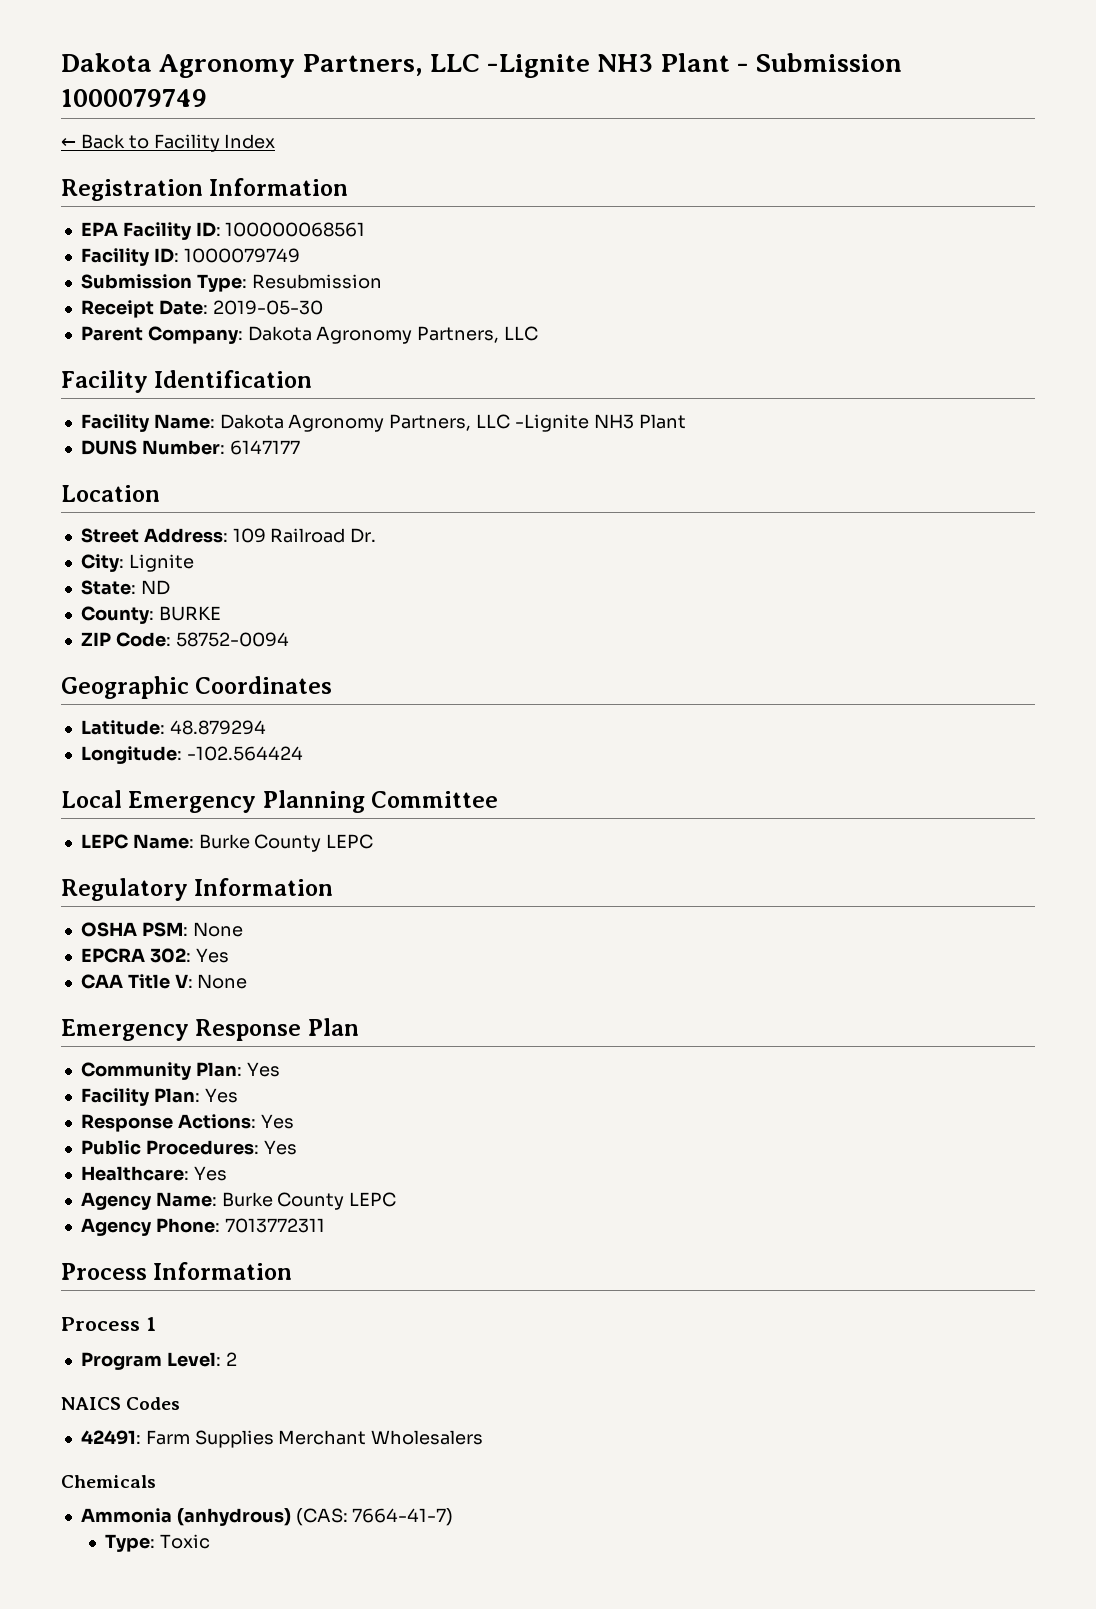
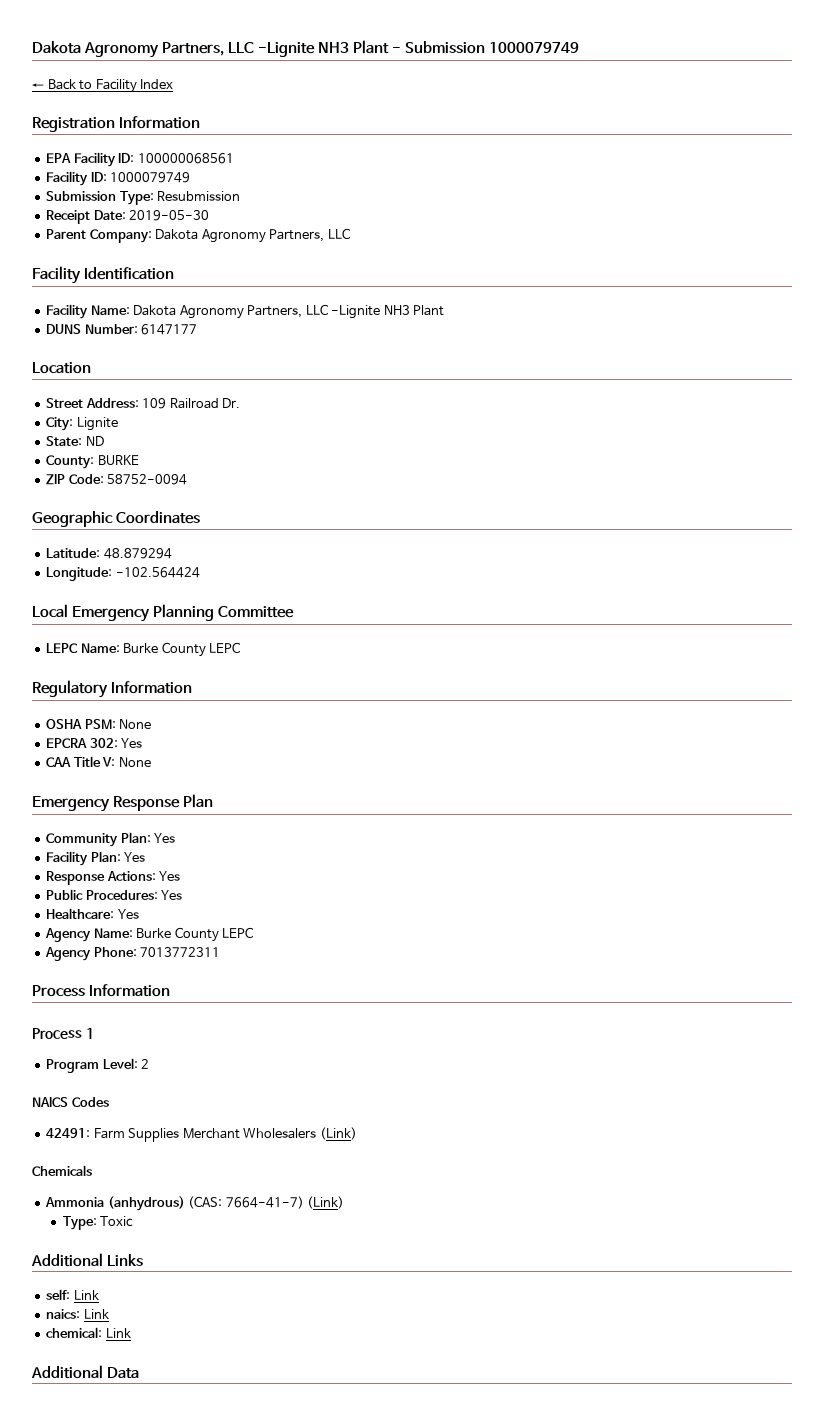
(484, 1437) none -> [319,1127,357,1140] (Link)
(454, 1517) none -> [307,1196,345,1209] (Link)
(211, 1541) none -> [31,1253,143,1267] [46,1289,99,1300] [46,1309,109,1319] [46,1327,131,1338] [31,1365,139,1379] // Additional Links // self: Link // naics: Link // chemical: Link // Additional Data

